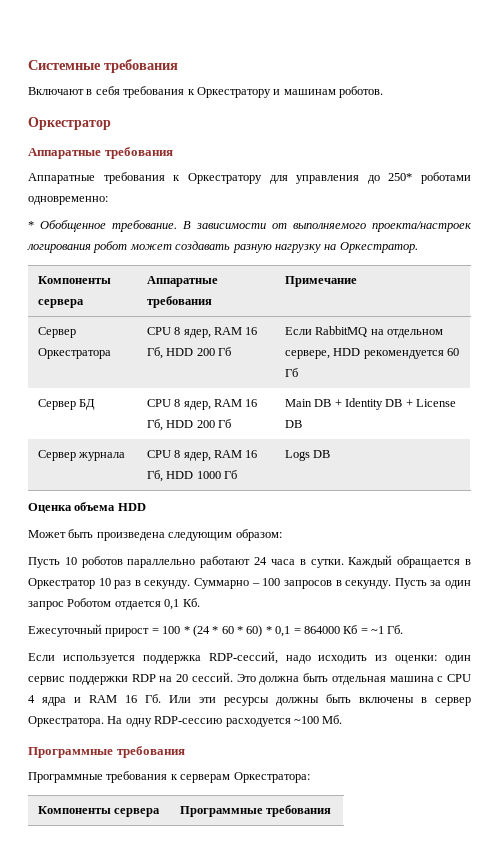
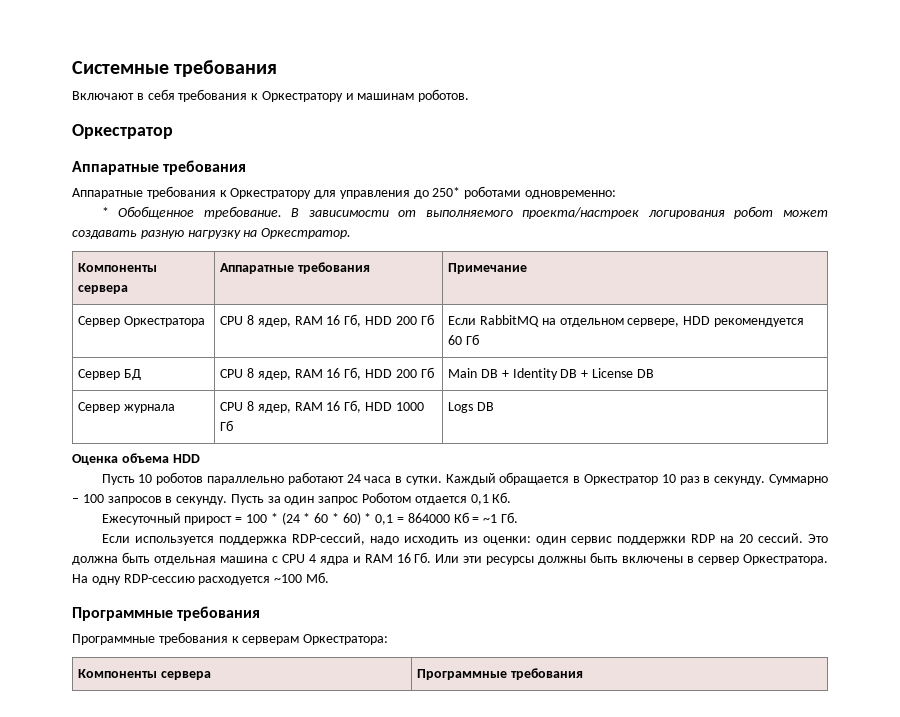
[28,529,282,541] // Может быть произведена следующим образом: -> (200, 458) none

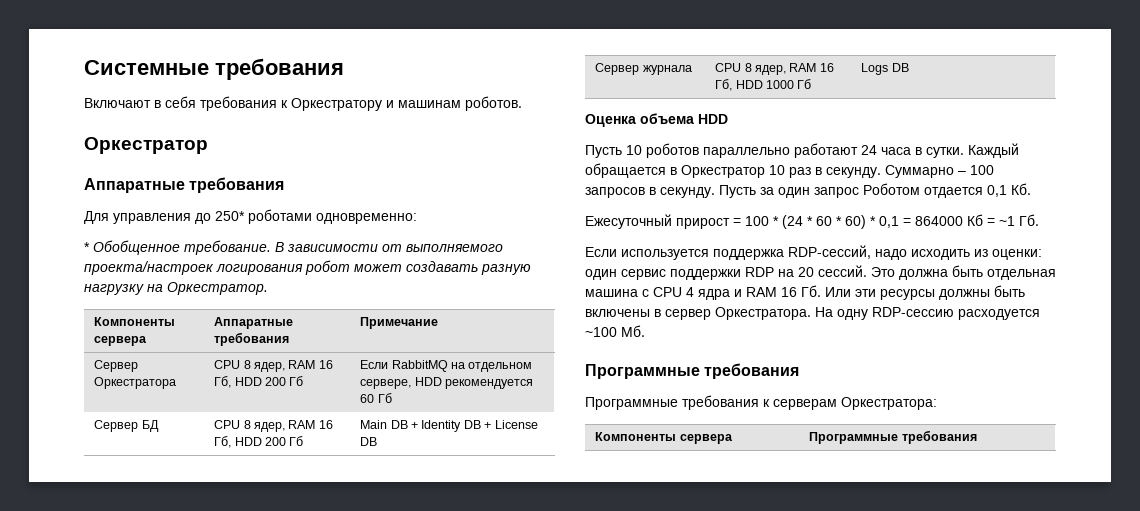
[72,186,337,199] Аппаратные требования к Оркестратору для -> [84,211,109,224] Для

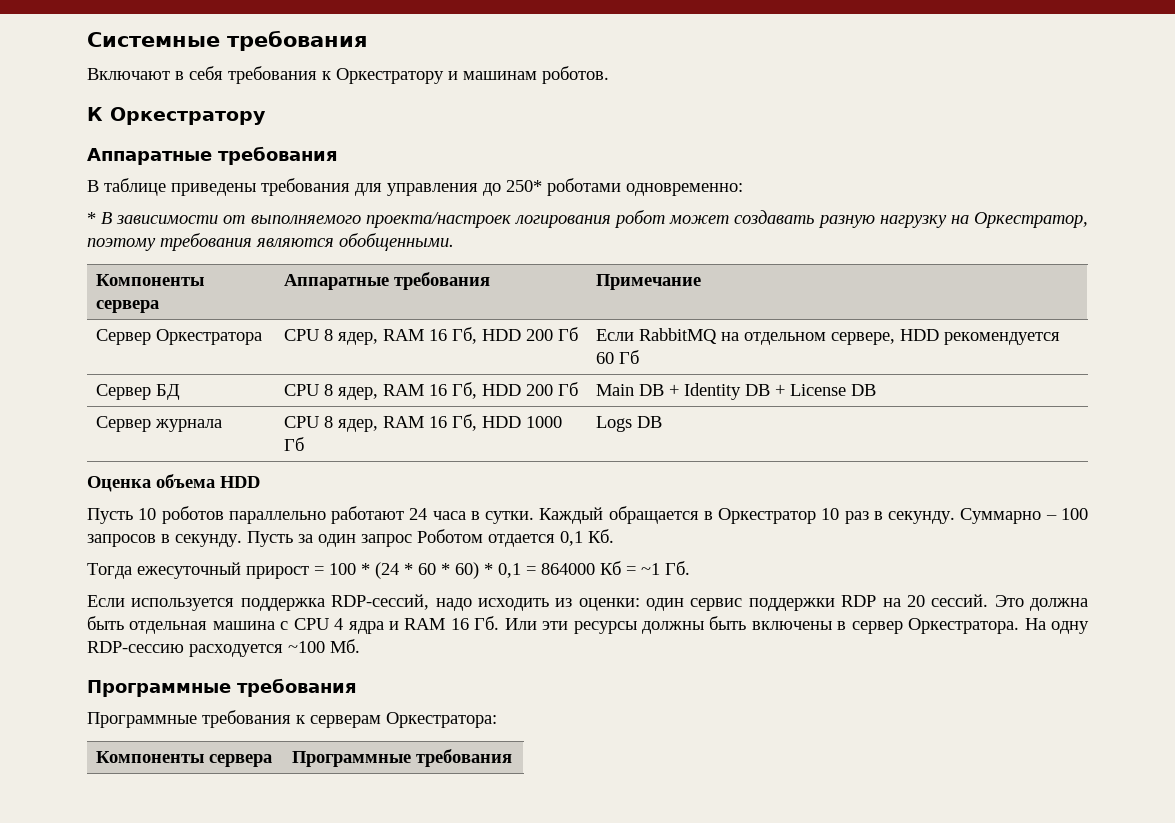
[84,137,208,154] Оркестратор -> [87,107,266,125] К Оркестратору
[84,211,109,224] Для -> [87,178,382,196] В таблице приведены требования для
[93,240,271,255] Обобщенное требование. -> (96, 218) none
[167,282,268,295] Оркестратор. -> [974,212,1089,228] [87,233,454,251] Оркестратор, поэтому требования являются обобщенными.
[585,214,672,229] Ежесуточный -> [87,562,241,579] Тогда ежесуточный

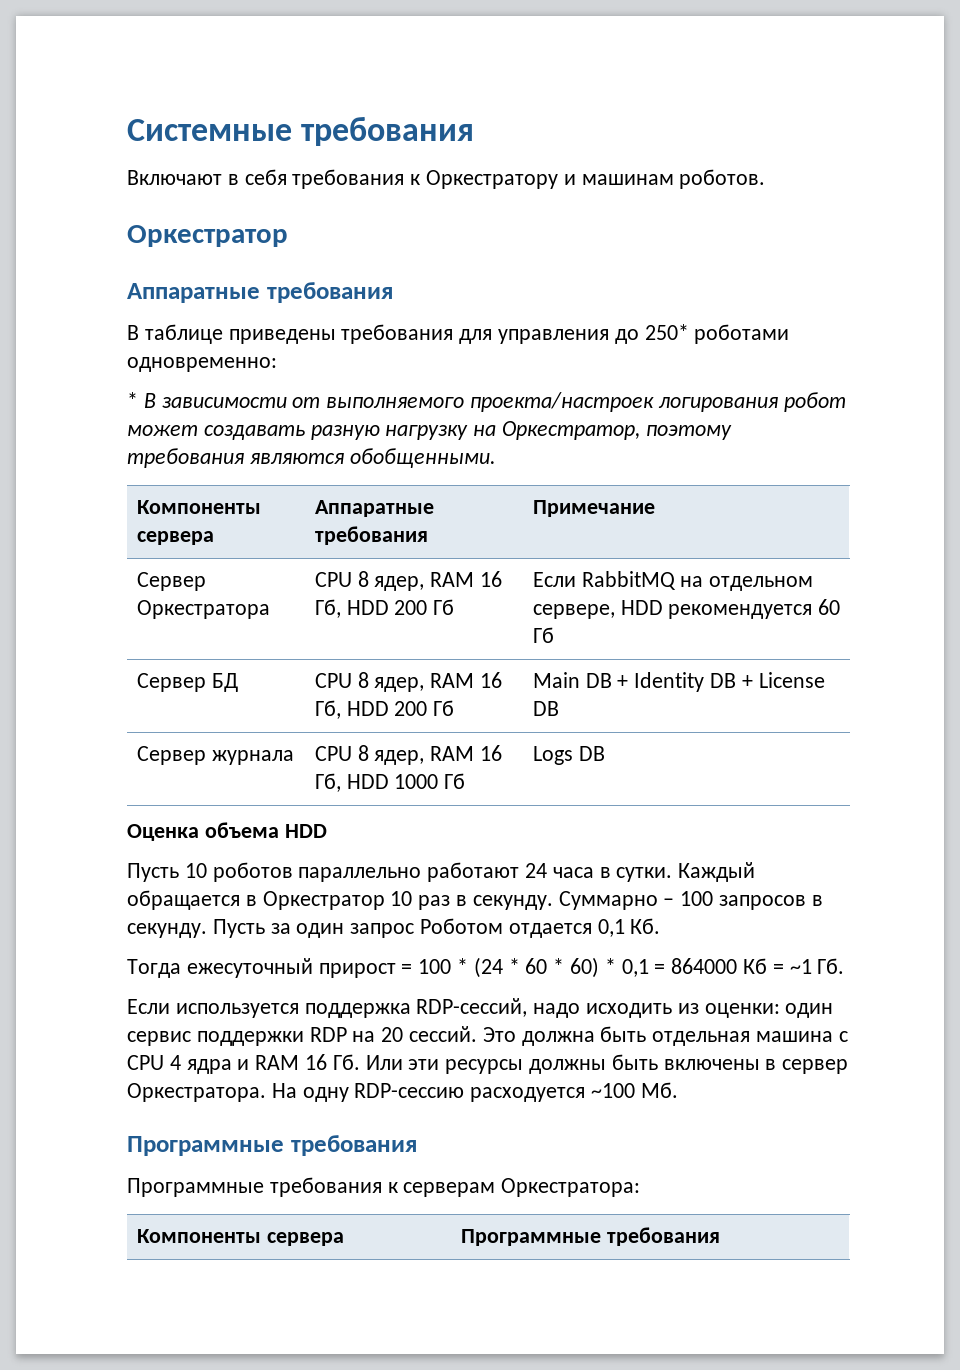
[87,107,266,125] К Оркестратору -> [127,225,288,247] Оркестратор

